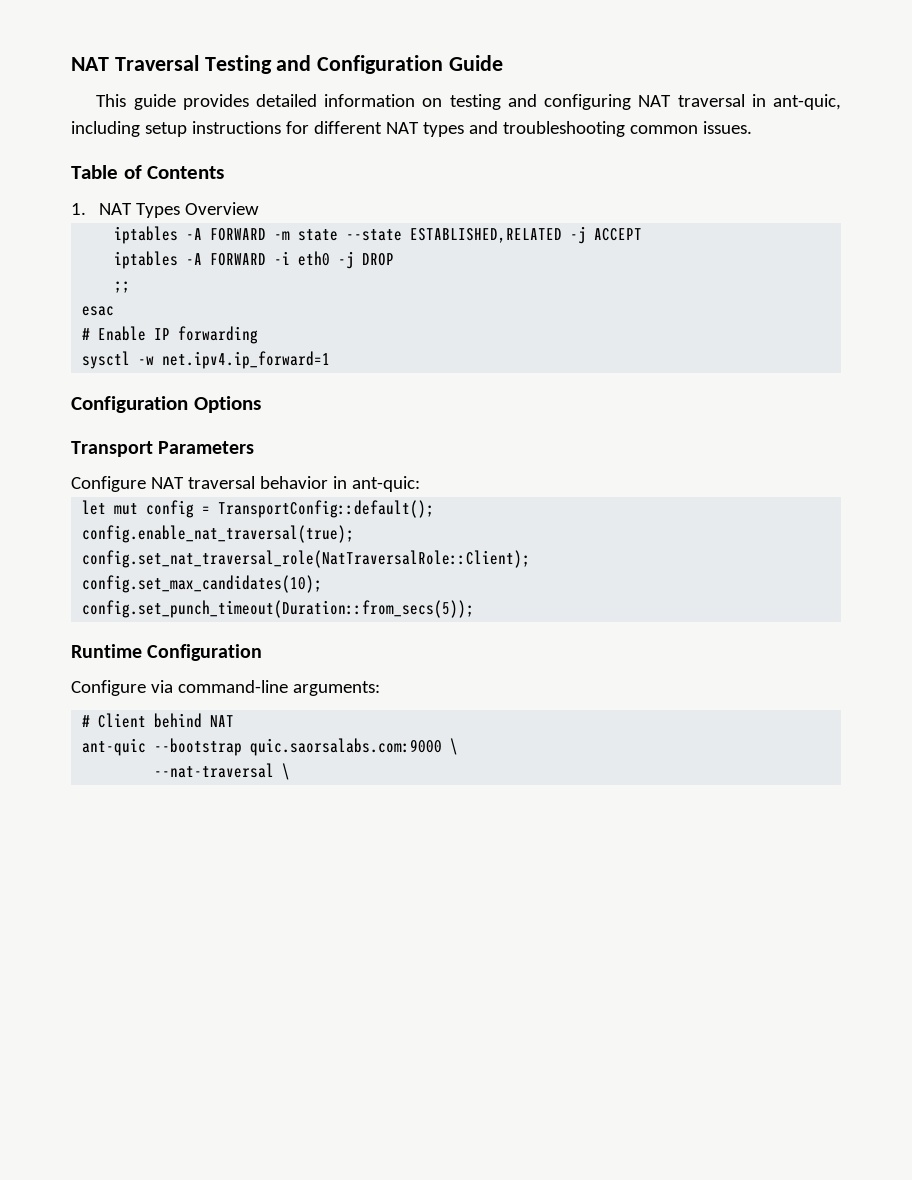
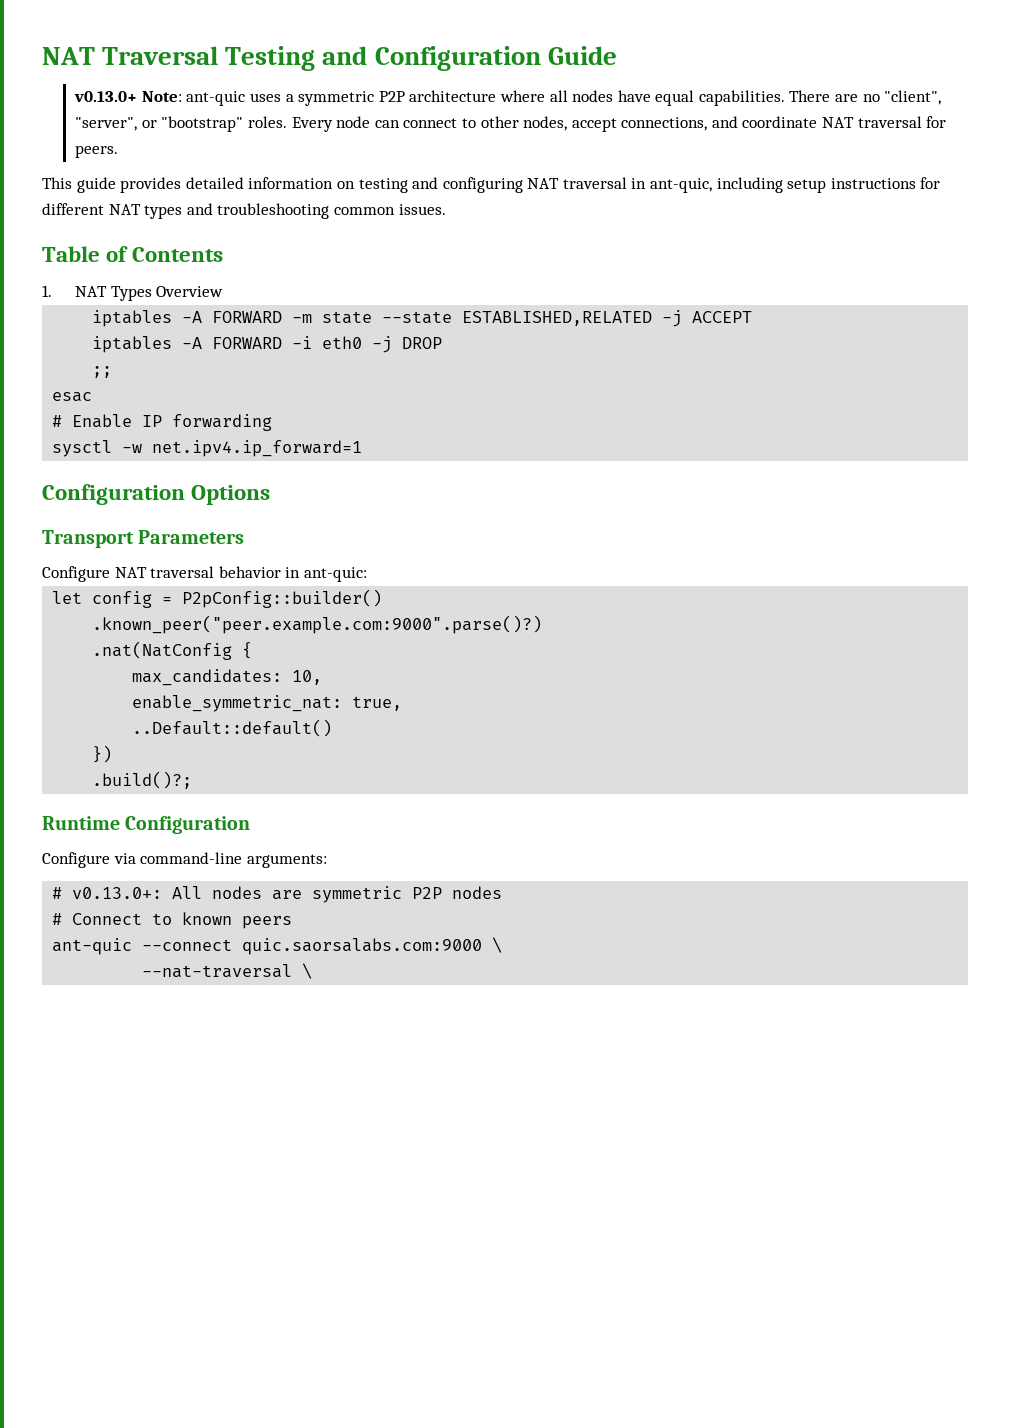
(504, 63) none -> [74,90,942,106] [75,116,947,132] [75,145,119,158] // v0.13.0+ Note: ant-quic uses a symmetric P2P architecture where all nodes have equal capabilities. There are no "client", "server", or "bootstrap" roles. Every node can connect to other nodes, accept connections, and coordinate NAT traversal for peers.
[114,503,139,515] mut -> (83, 597) none
[218,500,435,518] [82,525,355,543] [82,550,531,568] [82,575,323,593] [82,600,475,618] TransportConfig::default(); // config.enable_nat_traversal(true); // config.set_nat_traversal_role(NatTraversalRole::Client); // config.set_max_candidates(10); // config.set_punch_timeout(Duration::from_secs(5)); -> [182,589,383,608] [92,615,543,634] [92,641,253,660] [132,669,323,686] [132,695,403,712] [132,719,333,737] [92,745,113,763] [92,771,193,789] P2pConfig::builder() // .known_peer("peer.example.com:9000".parse()?) // .nat(NatConfig { // max_candidates: 10, // enable_symmetric_nat: true, // ..Default::default() // }) // .build()?;
[98,713,235,728] [82,738,243,756] Client behind NAT // ant-quic --bootstrap -> [72,886,503,903] [52,912,293,929] [52,938,233,955] v0.13.0+: All nodes are symmetric P2P nodes // # Connect to known peers // ant-quic --connect

